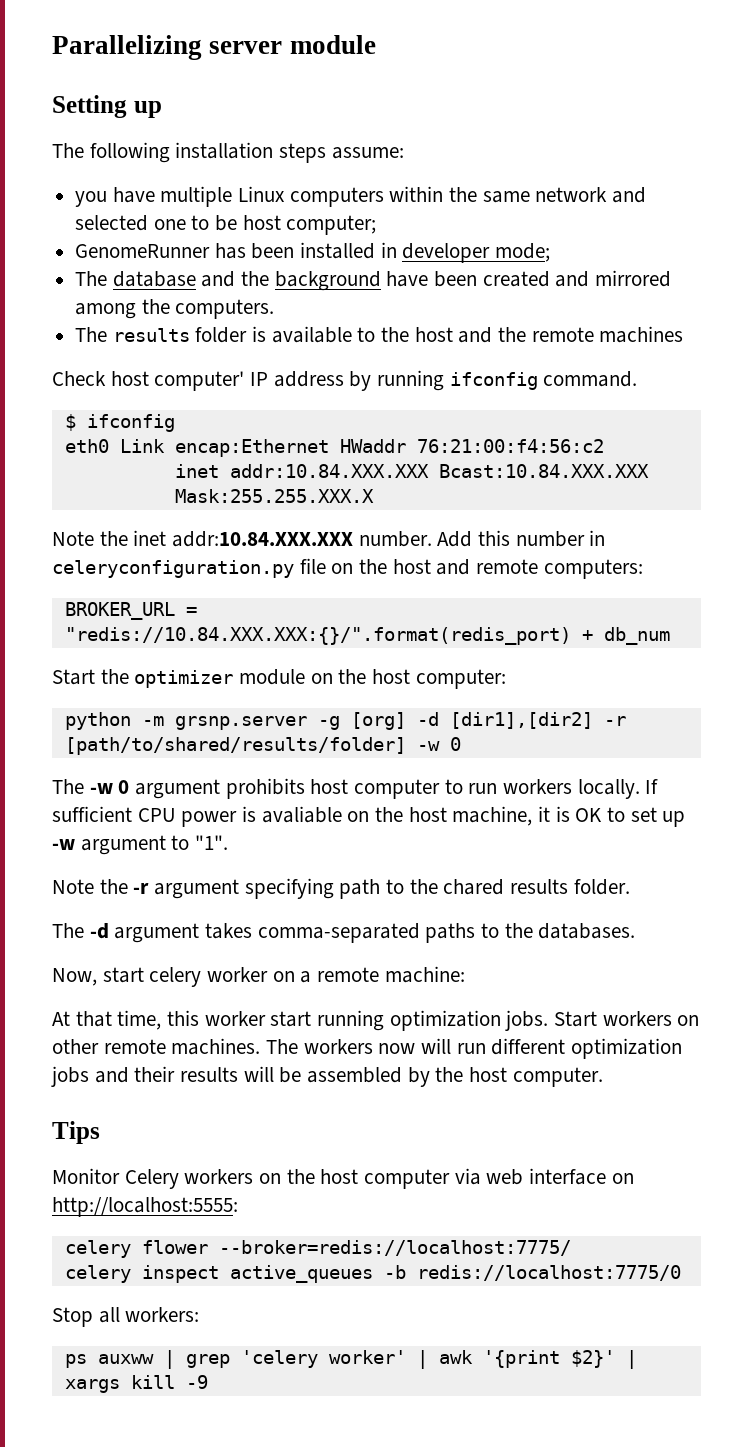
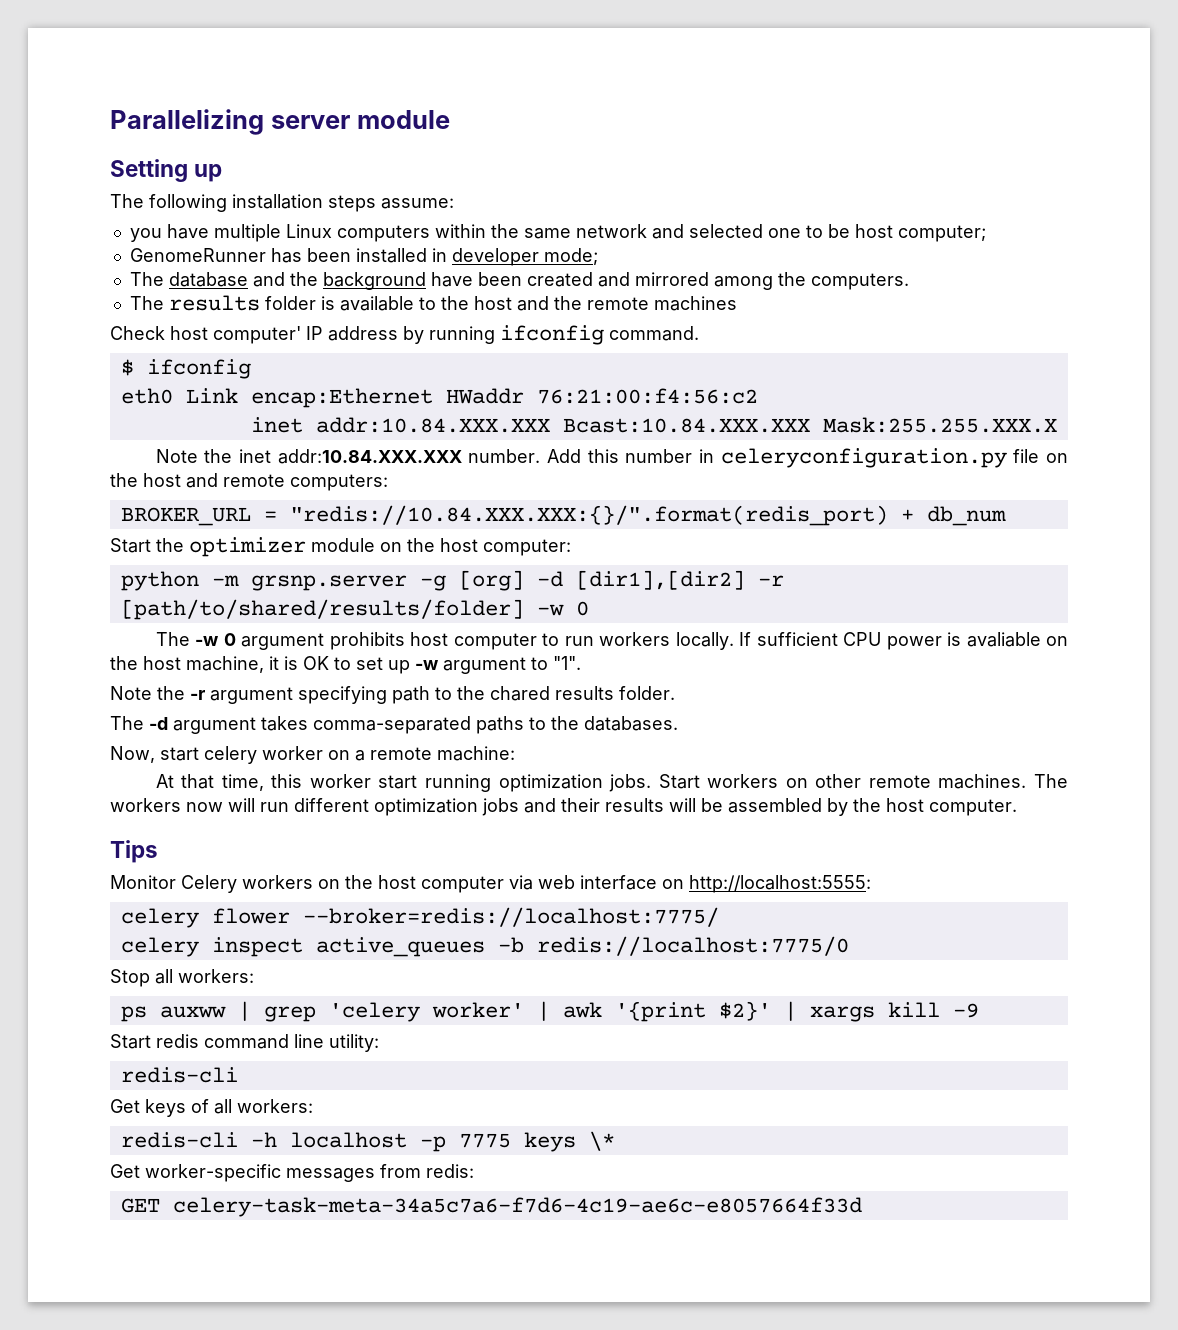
(208, 1382) none -> [110,1034,379,1052] [120,1067,238,1083] [110,1099,313,1117] [120,1131,615,1152] [110,1164,474,1182] [120,1197,862,1217] // Start redis command line utility: // redis-cli // Get keys of all workers: // redis-cli -h localhost -p 7775 keys \* // Get worker-specific messages from redis: // GET celery-task-meta-34a5c7a6-f7d6-4c19-ae6c-e8057664f33d

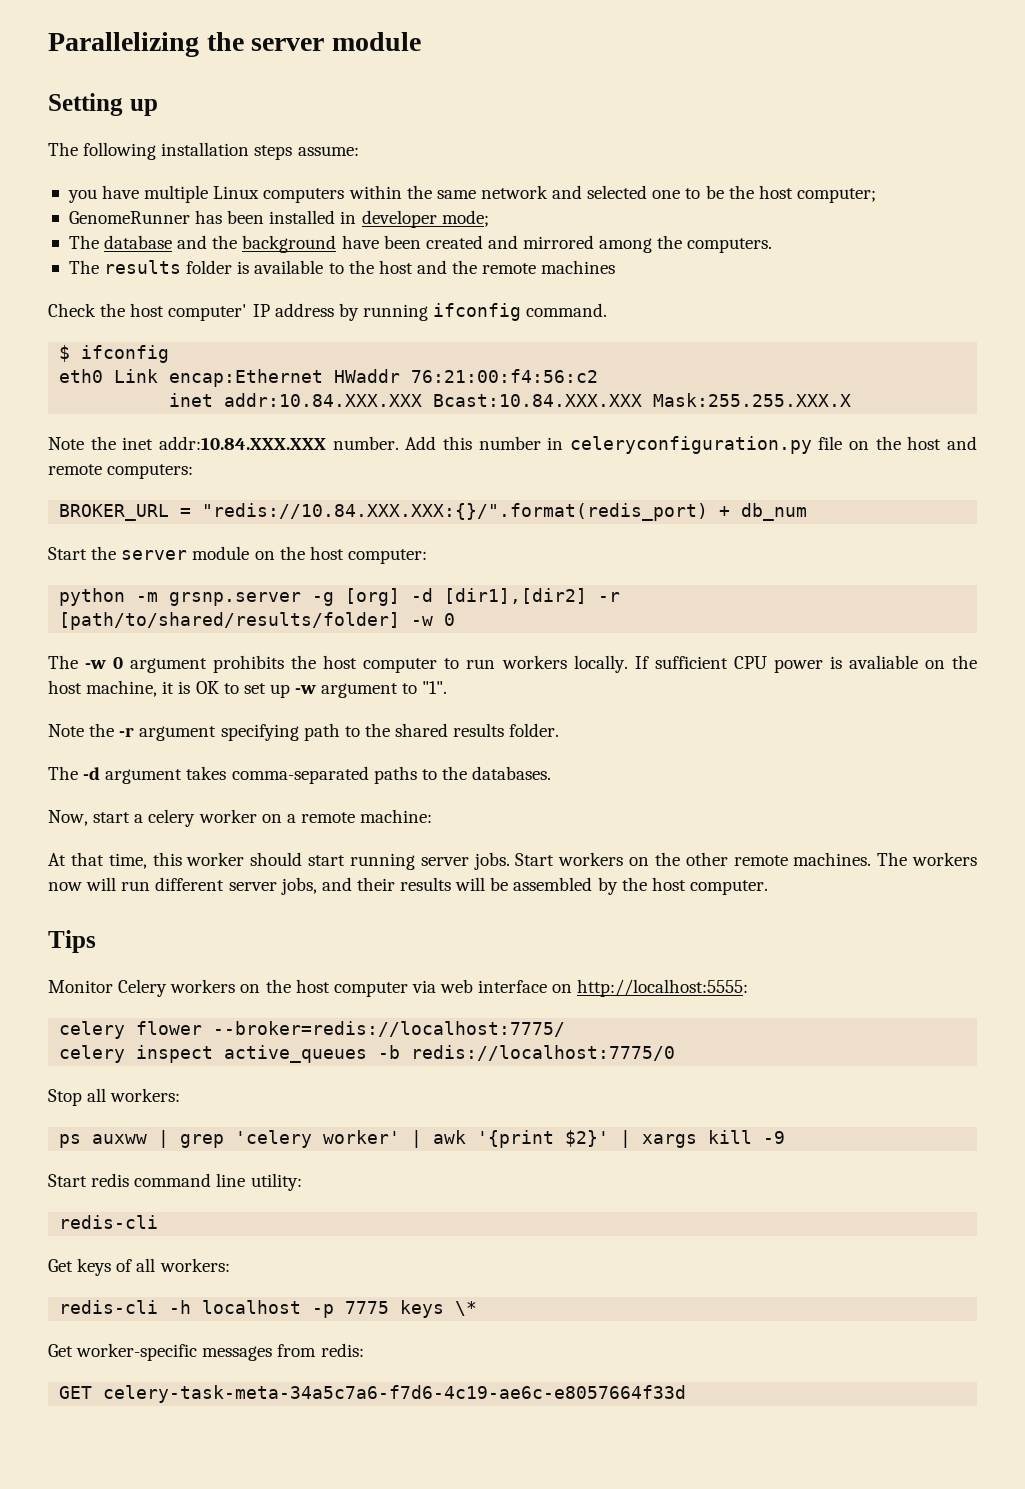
(264, 122) none -> [206,32,244,51] the
(850, 231) none -> [728,185,754,199] the
(165, 333) none -> [100,303,126,317] the
[189,537,306,557] optimizer -> [121,550,188,560] server
(405, 641) none -> [291,655,317,669] the
[490,686,550,701] chared -> [395,723,449,737] shared
(199, 754) none -> [134,814,144,823] a
(371, 781) none -> [250,852,303,866] should
[498,774,603,792] optimization -> [420,857,469,866] server
(808, 783) none -> [654,852,680,866] the
[374,798,519,816] optimization jobs -> [228,877,317,895] server jobs,

